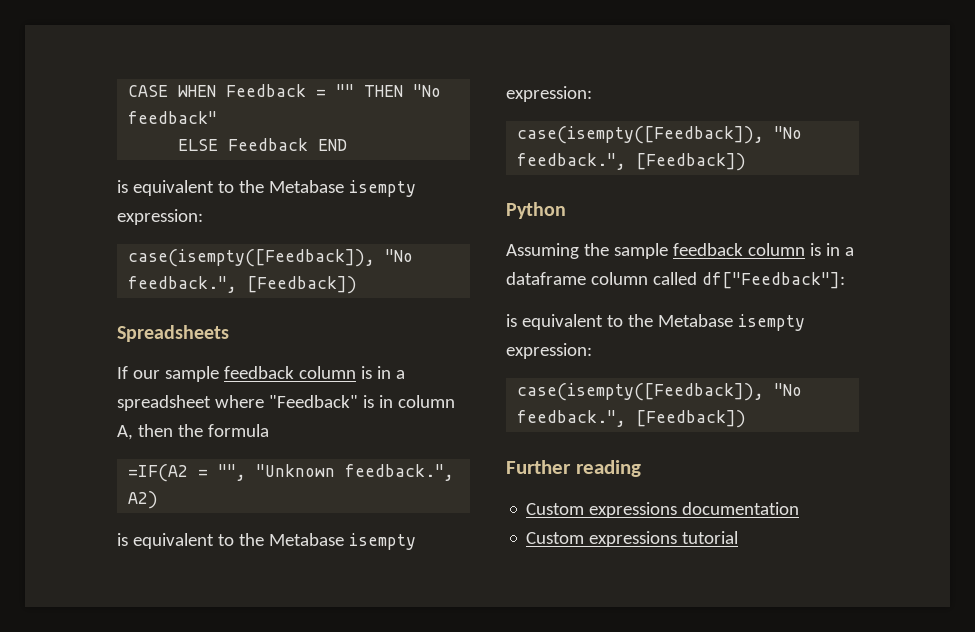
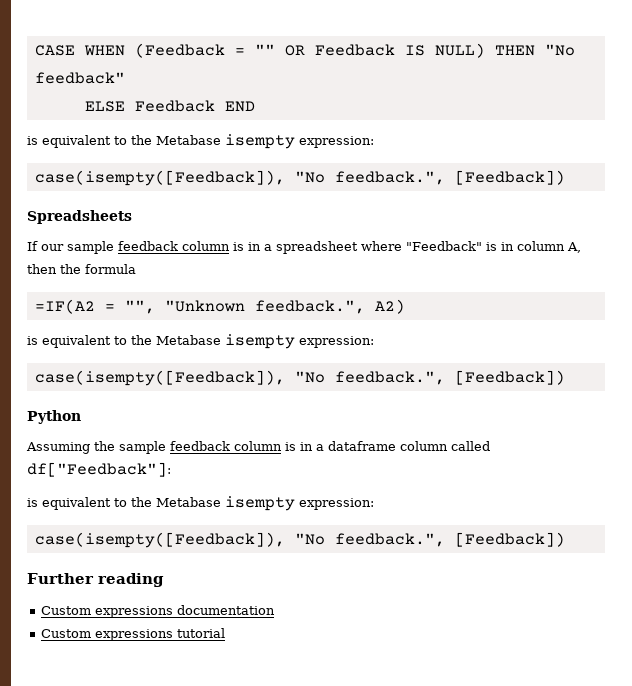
[226,84,307,97] Feedback -> [134,43,225,58] (Feedback
(355, 90) none -> [284,43,485,58] OR Feedback IS NULL)

